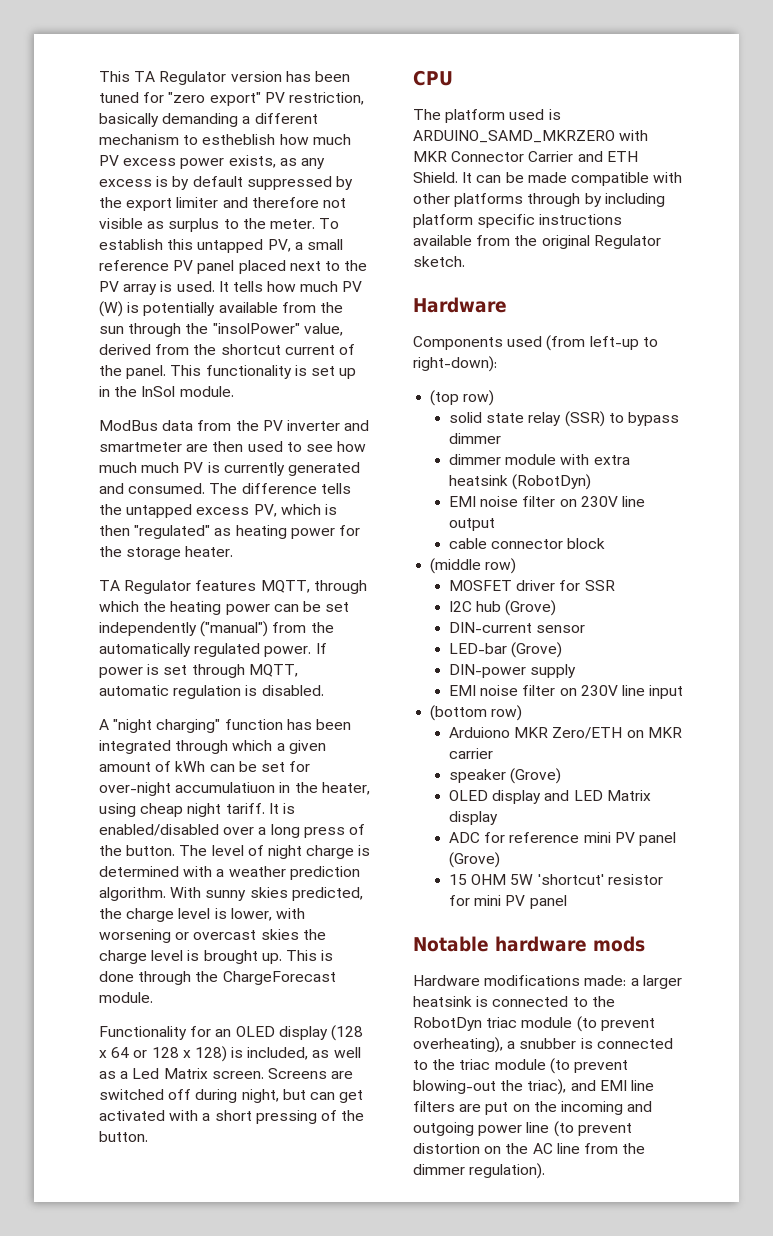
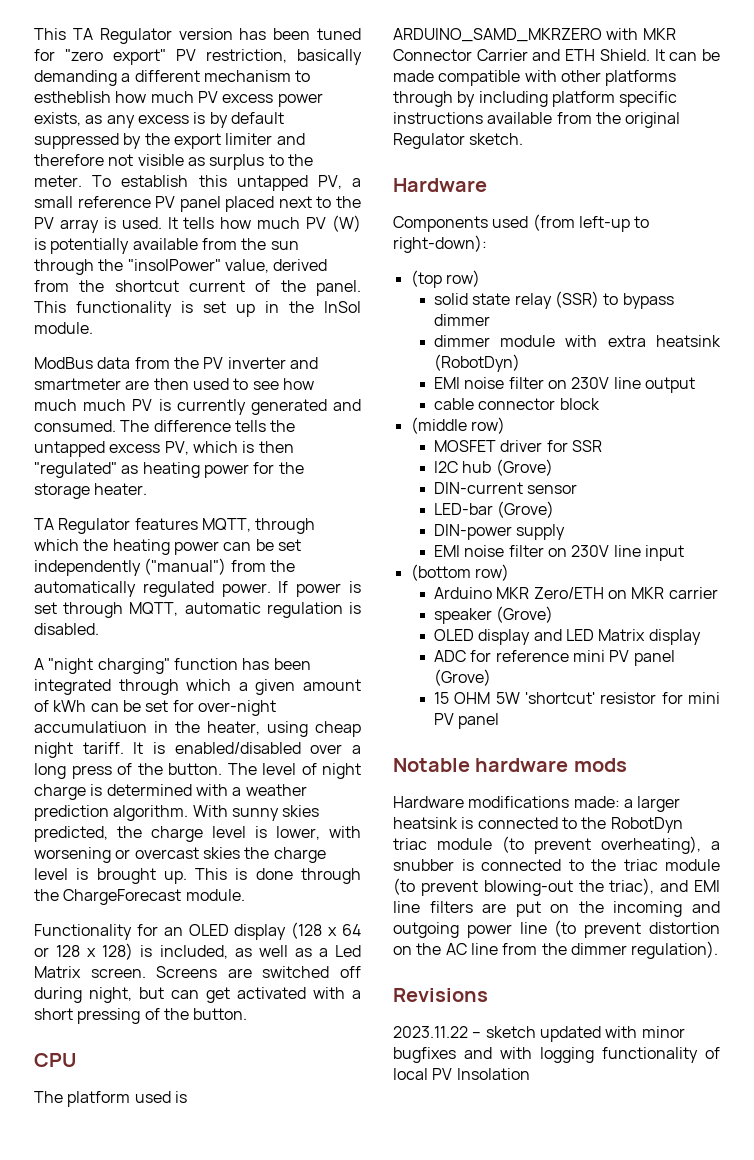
[449,727,511,738] Arduiono -> [433,587,492,599] Arduino
(546, 1171) none -> [393,988,488,1002] [393,1026,685,1042] [393,1047,720,1063] [393,1068,530,1080] // Revisions // 2023.11.22 – sketch updated with minor bugfixes and with logging functionality of local PV Insolation

